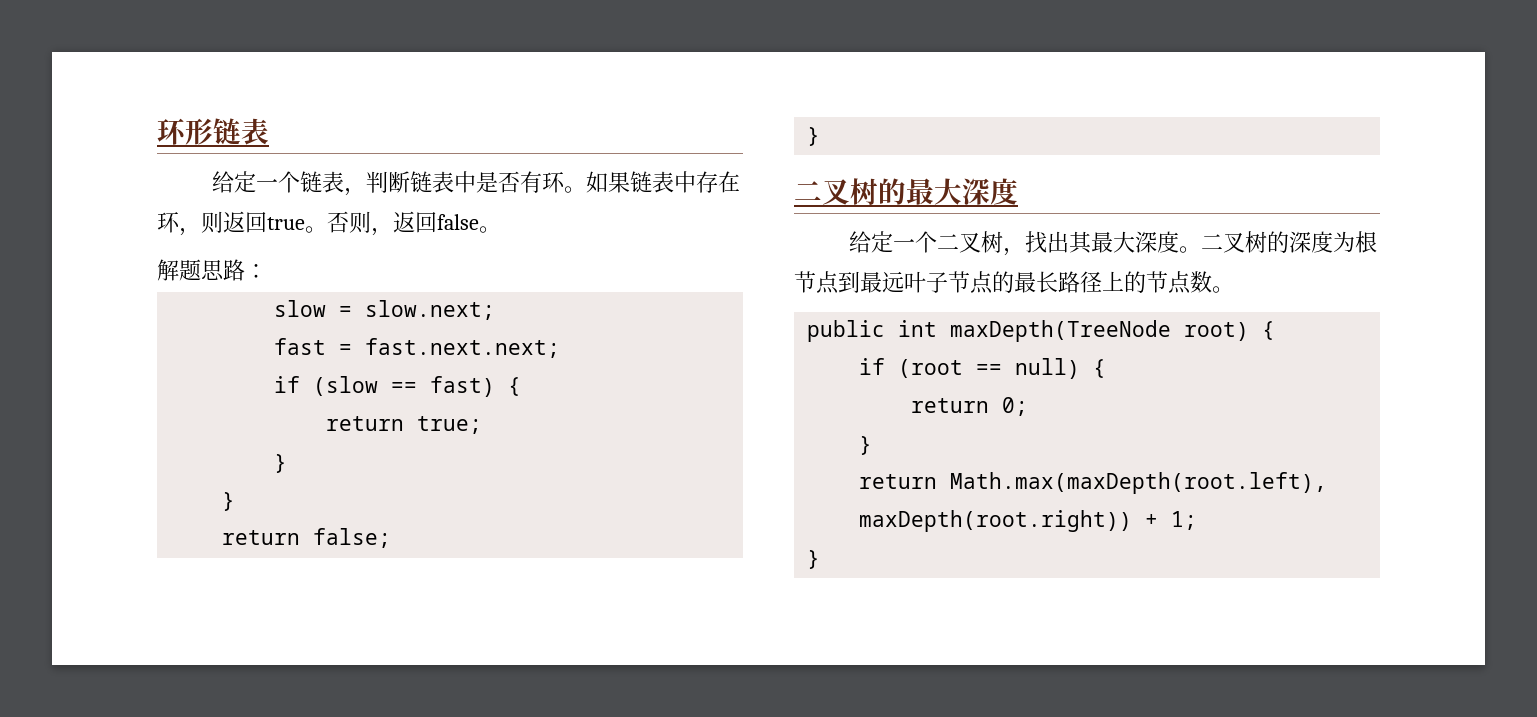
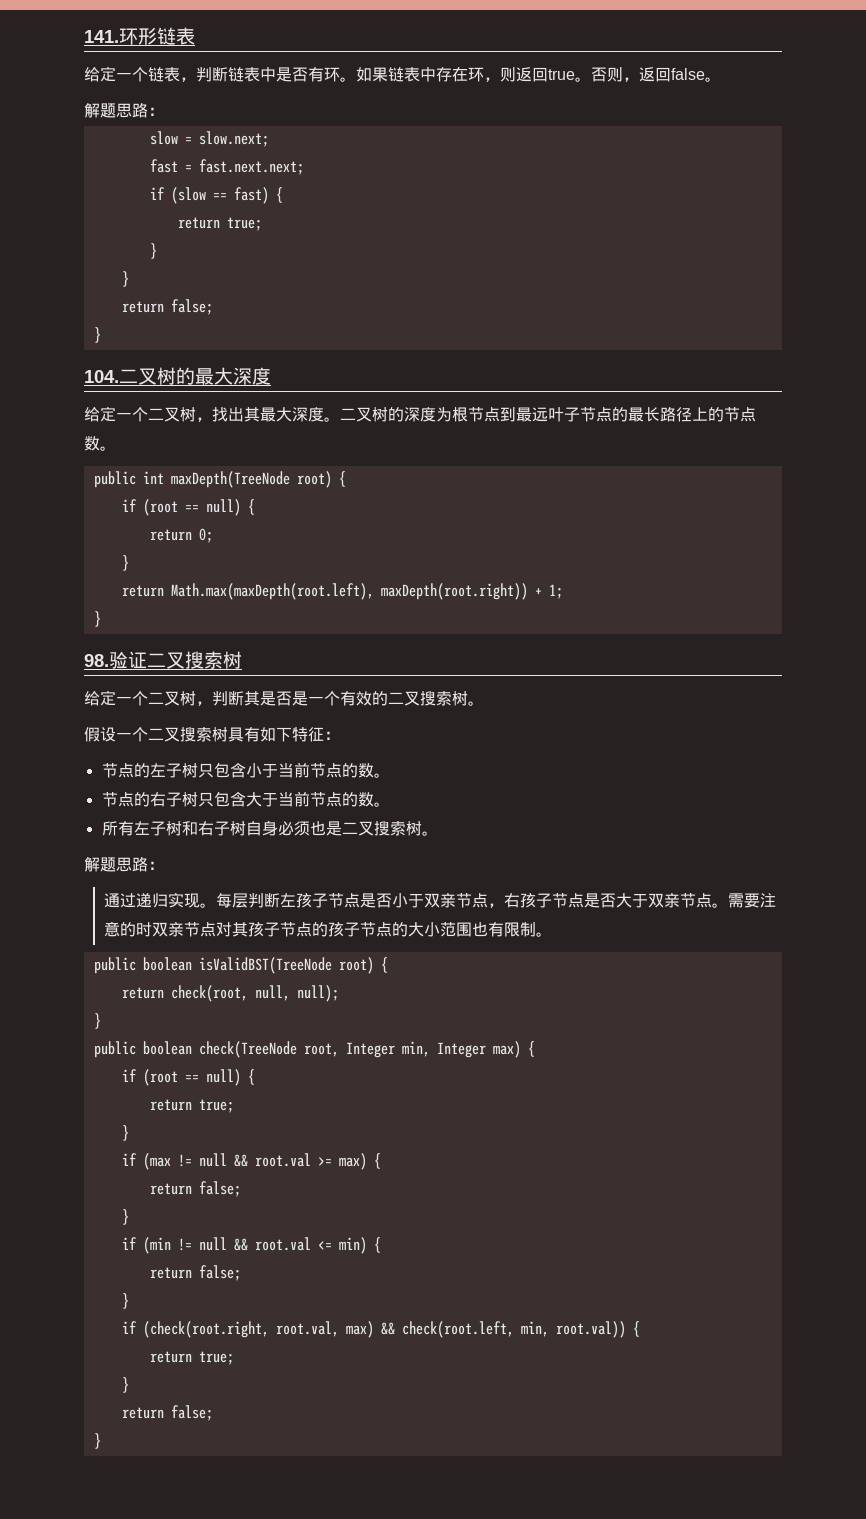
(157, 131) none -> [84,30,119,43] 141.
(821, 136) none -> [84,370,119,383] 104.
(821, 559) none -> [84,651,242,669] [84,690,484,706] [84,727,340,742] [101,762,390,778] [101,791,390,807] [101,820,438,836] [84,857,164,872] [103,892,776,908] [103,921,552,937] [93,957,388,974] [121,985,339,1002] [93,1013,101,1029] [93,1041,535,1058] [121,1069,255,1086] [149,1099,234,1113] [121,1125,129,1141] [121,1153,381,1170] [149,1181,241,1197] [121,1209,129,1225] [121,1237,381,1254] [149,1265,241,1281] [121,1293,129,1309] [121,1321,640,1338] [149,1351,234,1365] [121,1377,129,1393] [121,1405,213,1421] [93,1433,101,1449] // 98.验证二叉搜索树 // 给定一个二叉树，判断其是否是一个有效的二叉搜索树。 // 假设一个二叉搜索树具有如下特征： // 节点的左子树只包含小于当前节点的数。 // 节点的右子树只包含大于当前节点的数。 // 所有左子树和右子树自身必须也是二叉搜索树。 // 解题思路： // 通过递归实现。每层判断左孩子节点是否小于双亲节点，右孩子节点是否大于双亲节点。需要注意的时双亲节点对其孩子节点的孩子节点的大小范围也有限制。 // public boolean isValidBST(TreeNode root) { // return check(root, null, null); // } // public boolean check(TreeNode root, Integer min, Integer max) { // if (root == null) { // return true; // } // if (max != null && root.val >= max) { // return false; // } // if (min != null && root.val <= min) { // return false; // } // if (check(root.right, root.val, max) && check(root.left, min, root.val)) { // return true; // } // return false; // }

